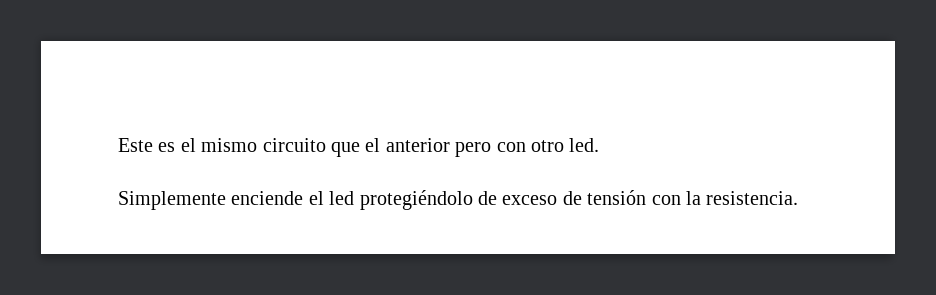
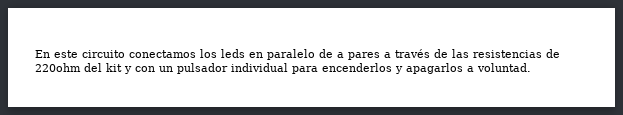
[118,138,600,157] [118,190,799,210] Este es el mismo circuito que el anterior pero con otro led. // Simplemente enciende el led protegiéndolo de exceso de tensión con la resistencia. -> [35,49,560,60] [35,63,531,74] En este circuito conectamos los leds en paralelo de a pares a través de las resistencias de 220ohm del kit y con un pulsador individual para encenderlos y apagarlos a voluntad.

